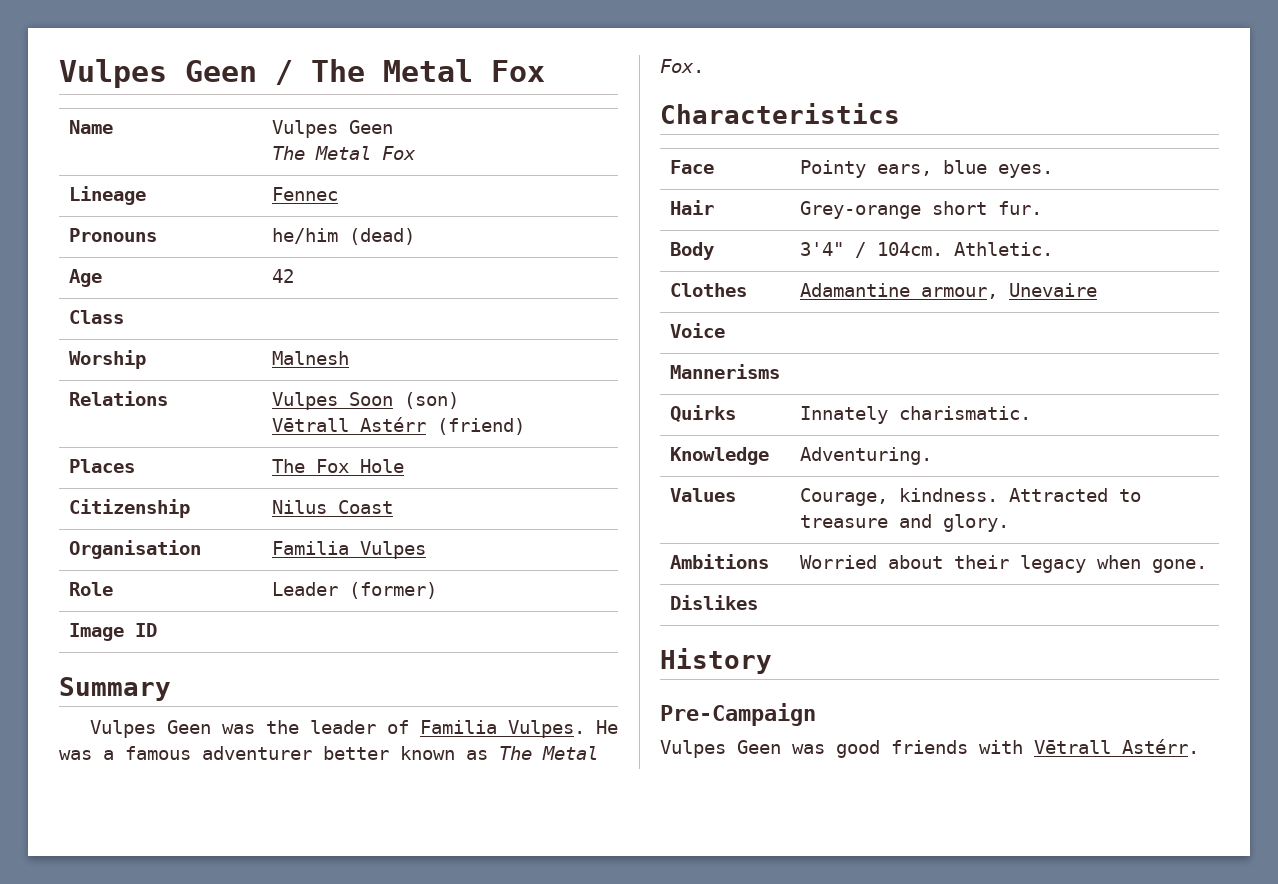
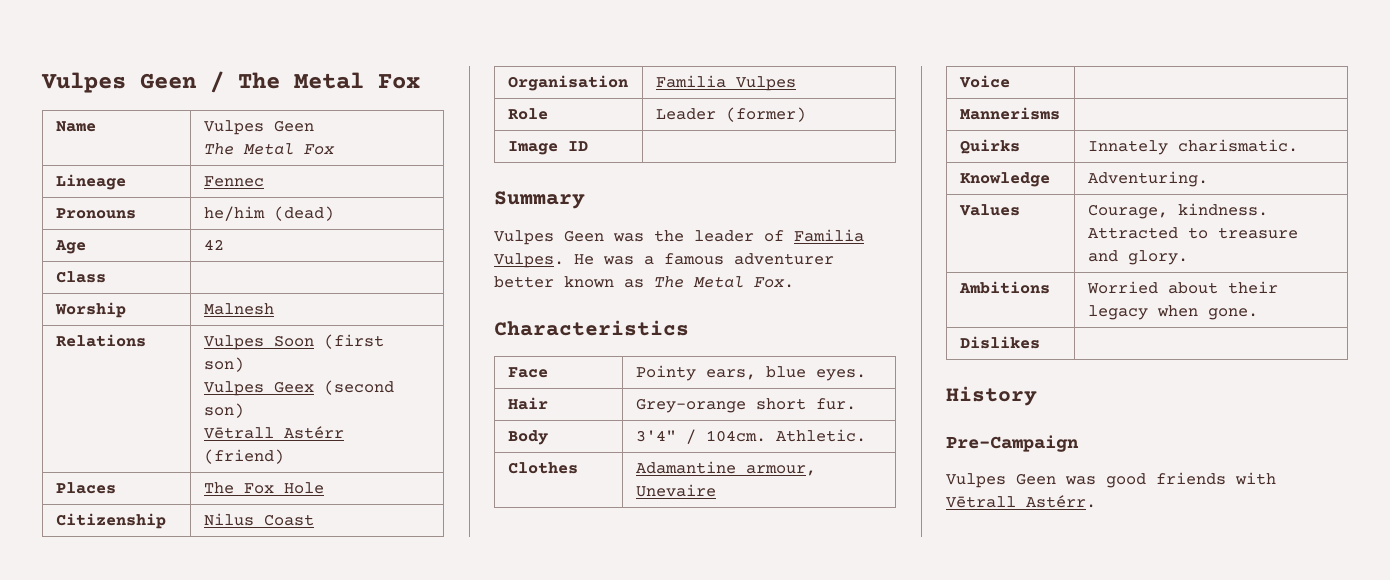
[403,392,459,409] (son) -> [323,334,384,349] [203,357,244,372] [203,380,394,396] [203,403,244,418] (first son) // Vulpes Geex (second son)

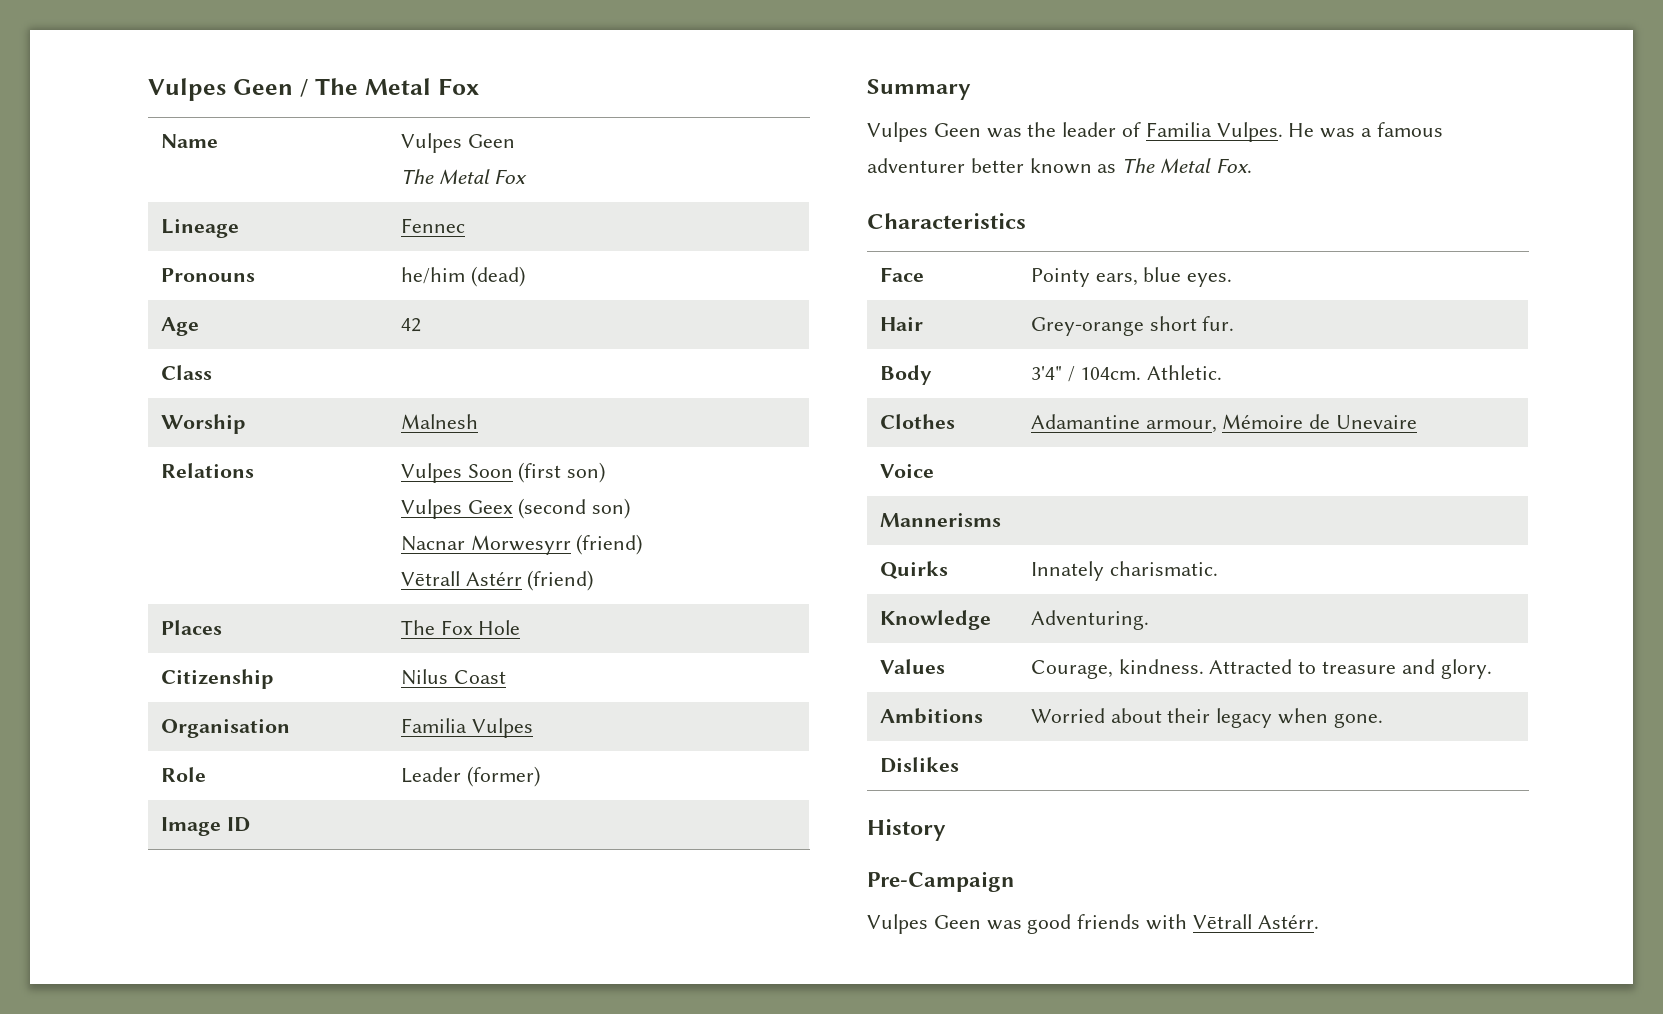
(244, 410) none -> [400,534,643,555] // Nacnar Morwesyrr (friend)
(816, 470) none -> [1222,414,1331,429] Mémoire de

